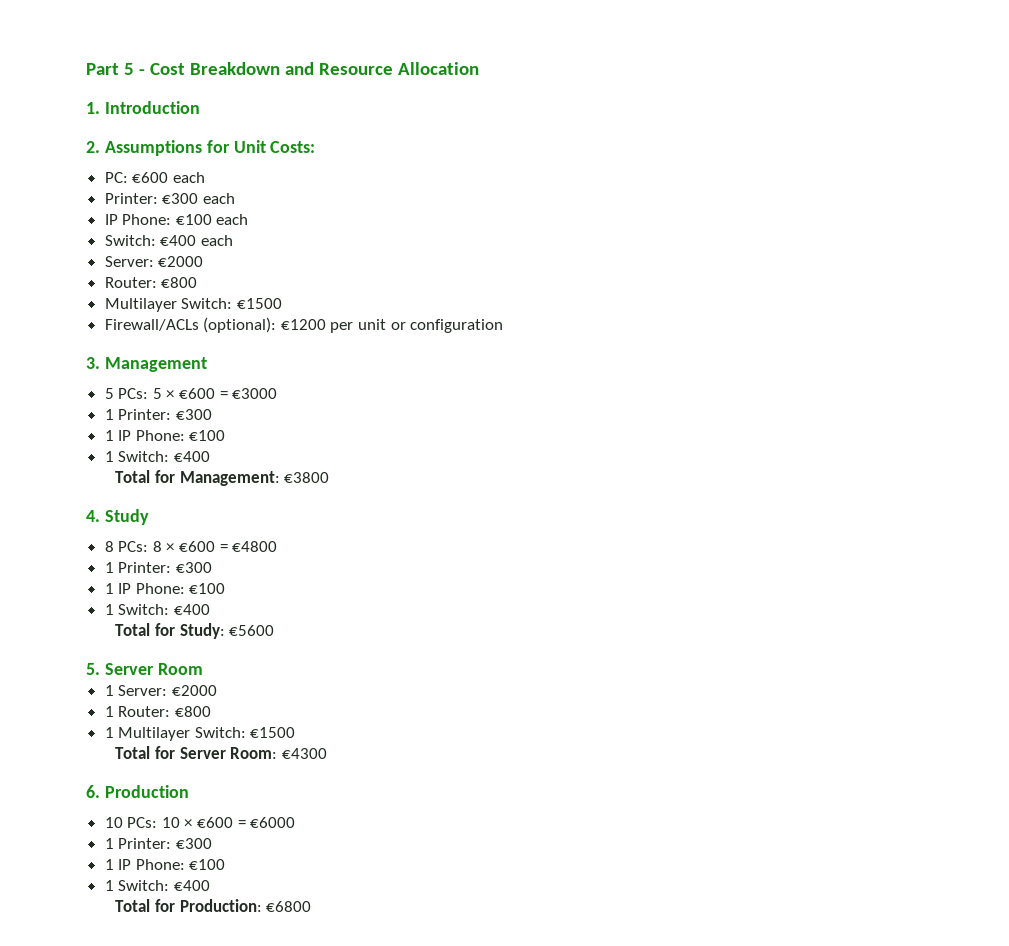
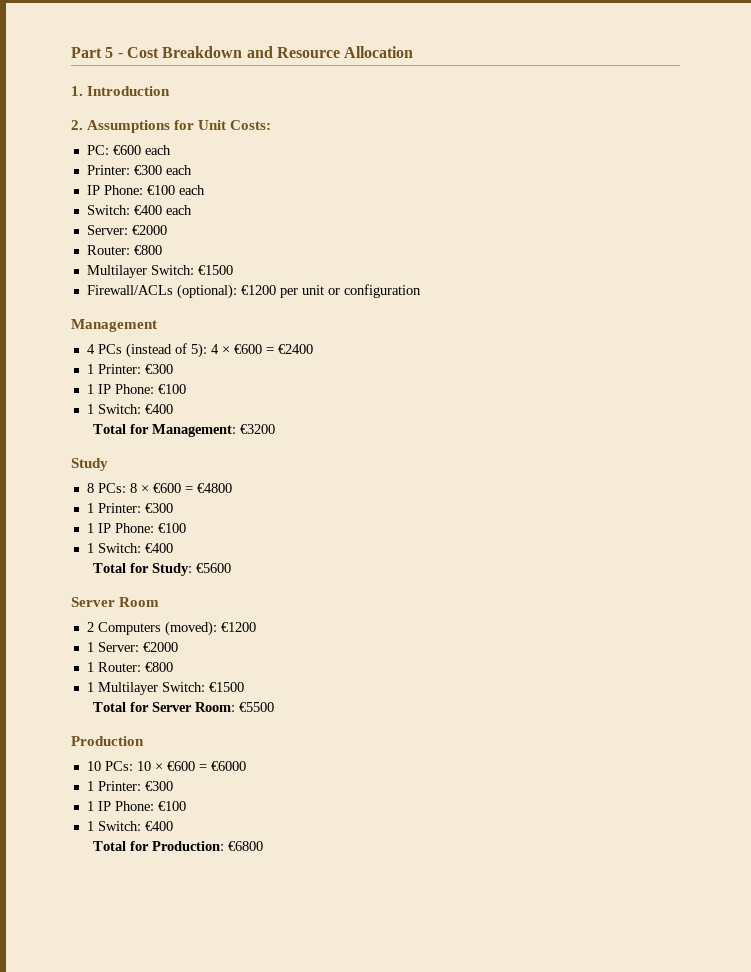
[86,357,100,369] 3. -> (421, 291) none
[104,388,278,399] 5 PCs: 5 × €600 = €3000 -> [86,343,313,358] 4 PCs (instead of 5): 4 × €600 = €2400
[284,472,330,483] [86,510,100,522] €3800 // 4. -> [240,424,276,434] €3200 //
[86,663,100,675] 5. -> (232, 568) none
(203, 669) none -> [86,621,256,636] // 2 Computers (moved): €1200
[281,748,327,759] [86,785,100,798] €4300 // 6. -> [239,702,275,712] €5500 //

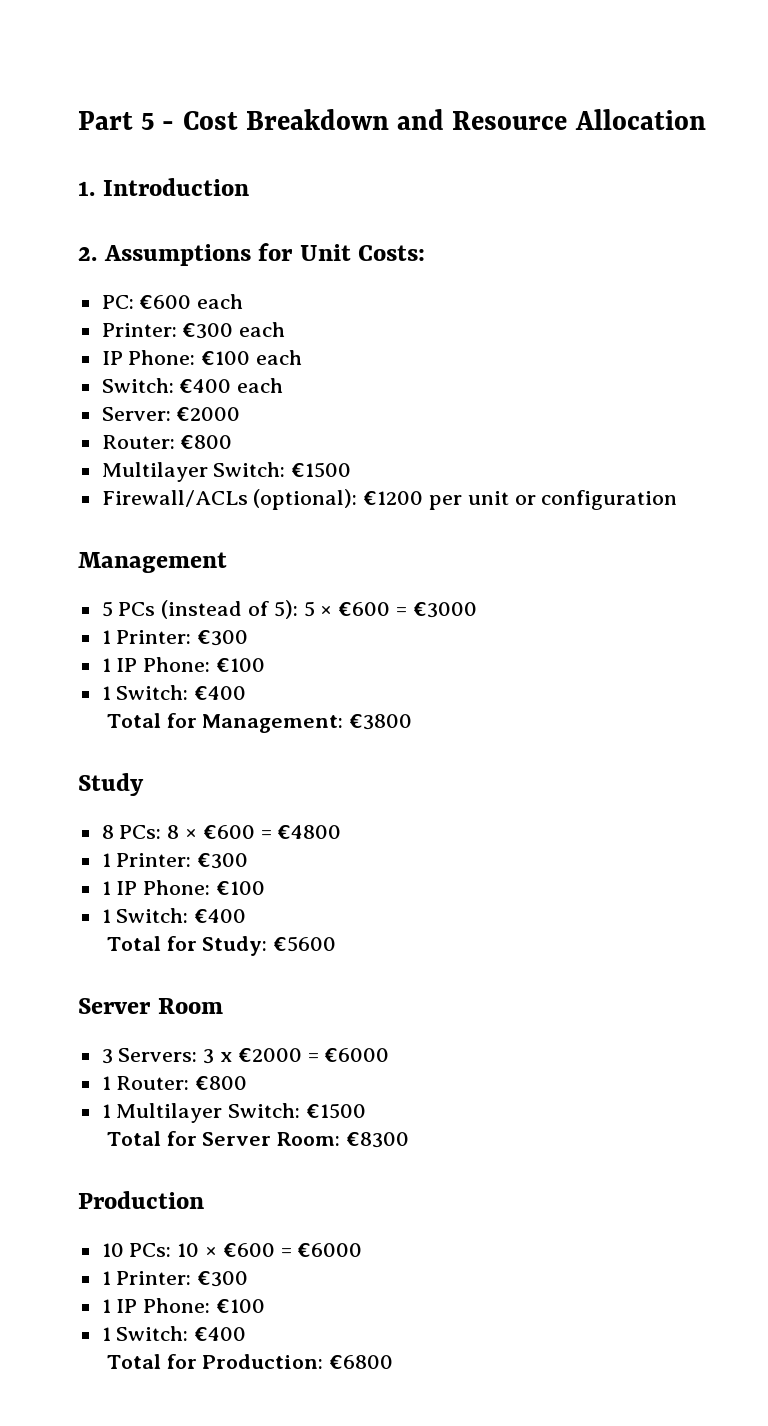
[86,344,95,354] 4 -> [101,601,113,617] 5
[210,344,313,354] 4 × €600 = €2400 -> [303,601,477,618] 5 × €600 = €3000
[240,424,276,434] €3200 -> [349,714,413,730] €3800
[86,621,256,636] [86,642,178,652] 2 Computers (moved): €1200 // 1 Server: €2000 -> [101,1048,390,1064] 3 Servers: 3 x €2000 = €6000
[239,702,275,712] €5500 -> [345,1132,409,1148] €8300

